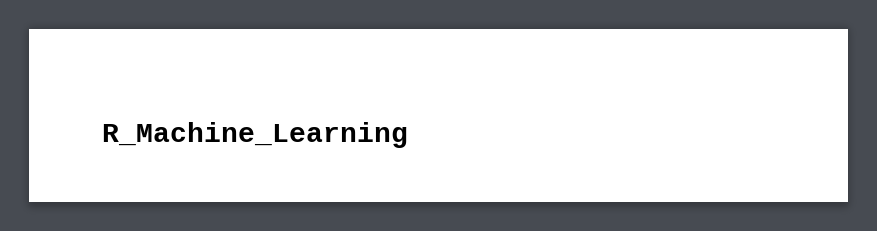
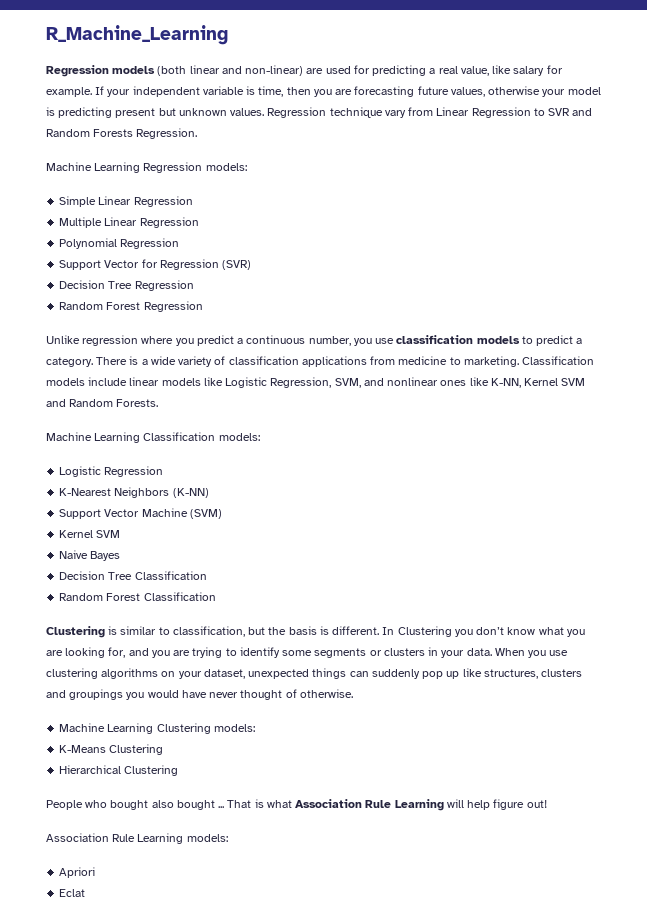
(408, 135) none -> [46,65,563,77] [46,86,601,97] [46,107,593,118] [46,128,198,139] [46,162,247,173] [59,196,193,207] [59,217,199,228] [59,238,180,249] [59,259,252,270] [59,280,194,291] [59,301,203,312] [46,335,583,346] [46,356,595,367] [46,377,586,388] [46,399,159,407] [46,432,260,443] [59,466,164,477] [59,487,209,498] [59,508,222,519] [59,530,121,538] [59,550,121,561] [59,571,207,580] [59,592,216,601] [46,626,585,638] [46,647,569,658] [46,668,583,679] [46,689,353,700] [59,723,255,734] [59,744,164,755] [59,765,179,776] [46,799,547,811] [46,833,228,844] [59,867,96,878] [59,889,86,897] // Regression models (both linear and non-linear) are used for predicting a real value, like salary for example. If your independent variable is time, then you are forecasting future values, otherwise your model is predicting present but unknown values. Regression technique vary from Linear Regression to SVR and Random Forests Regression. // Machine Learning Regression models: // Simple Linear Regression // Multiple Linear Regression // Polynomial Regression // Support Vector for Regression (SVR) // Decision Tree Regression // Random Forest Regression // Unlike regression where you predict a continuous number, you use classification models to predict a category. There is a wide variety of classification applications from medicine to marketing. Classification models include linear models like Logistic Regression, SVM, and nonlinear ones like K-NN, Kernel SVM and Random Forests. // Machine Learning Classification models: // Logistic Regression // K-Nearest Neighbors (K-NN) // Support Vector Machine (SVM) // Kernel SVM // Naive Bayes // Decision Tree Classification // Random Forest Classification // Clustering is similar to classification, but the basis is different. In Clustering you don’t know what you are looking for, and you are trying to identify some segments or clusters in your data. When you use clustering algorithms on your dataset, unexpected things can suddenly pop up like structures, clusters and groupings you would have never thought of otherwise. // Machine Learning Clustering models: // K-Means Clustering // Hierarchical Clustering // People who bought also bought ... That is what Association Rule Learning will help figure out! // Association Rule Learning models: // Apriori // Eclat

